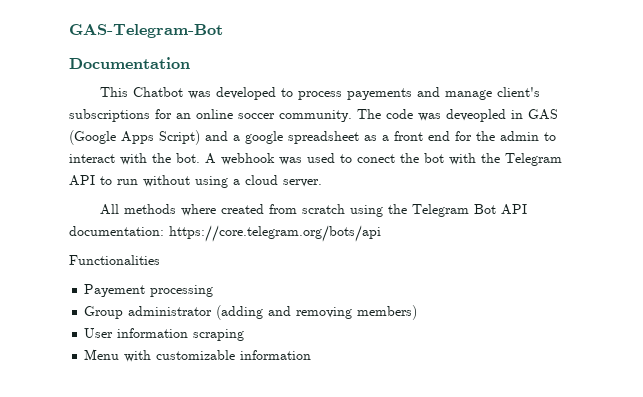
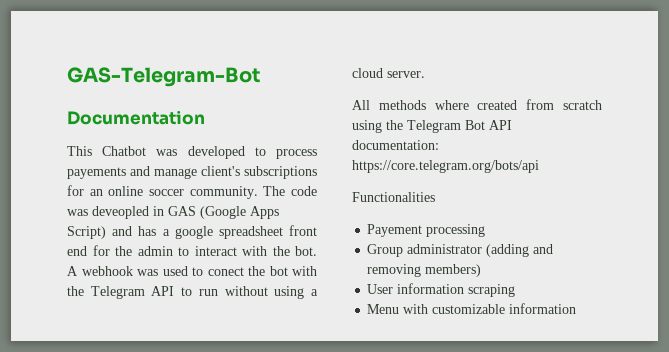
(228, 136) none -> [138,226,157,236] has
[364,135,389,141] as a -> (283, 232) none

